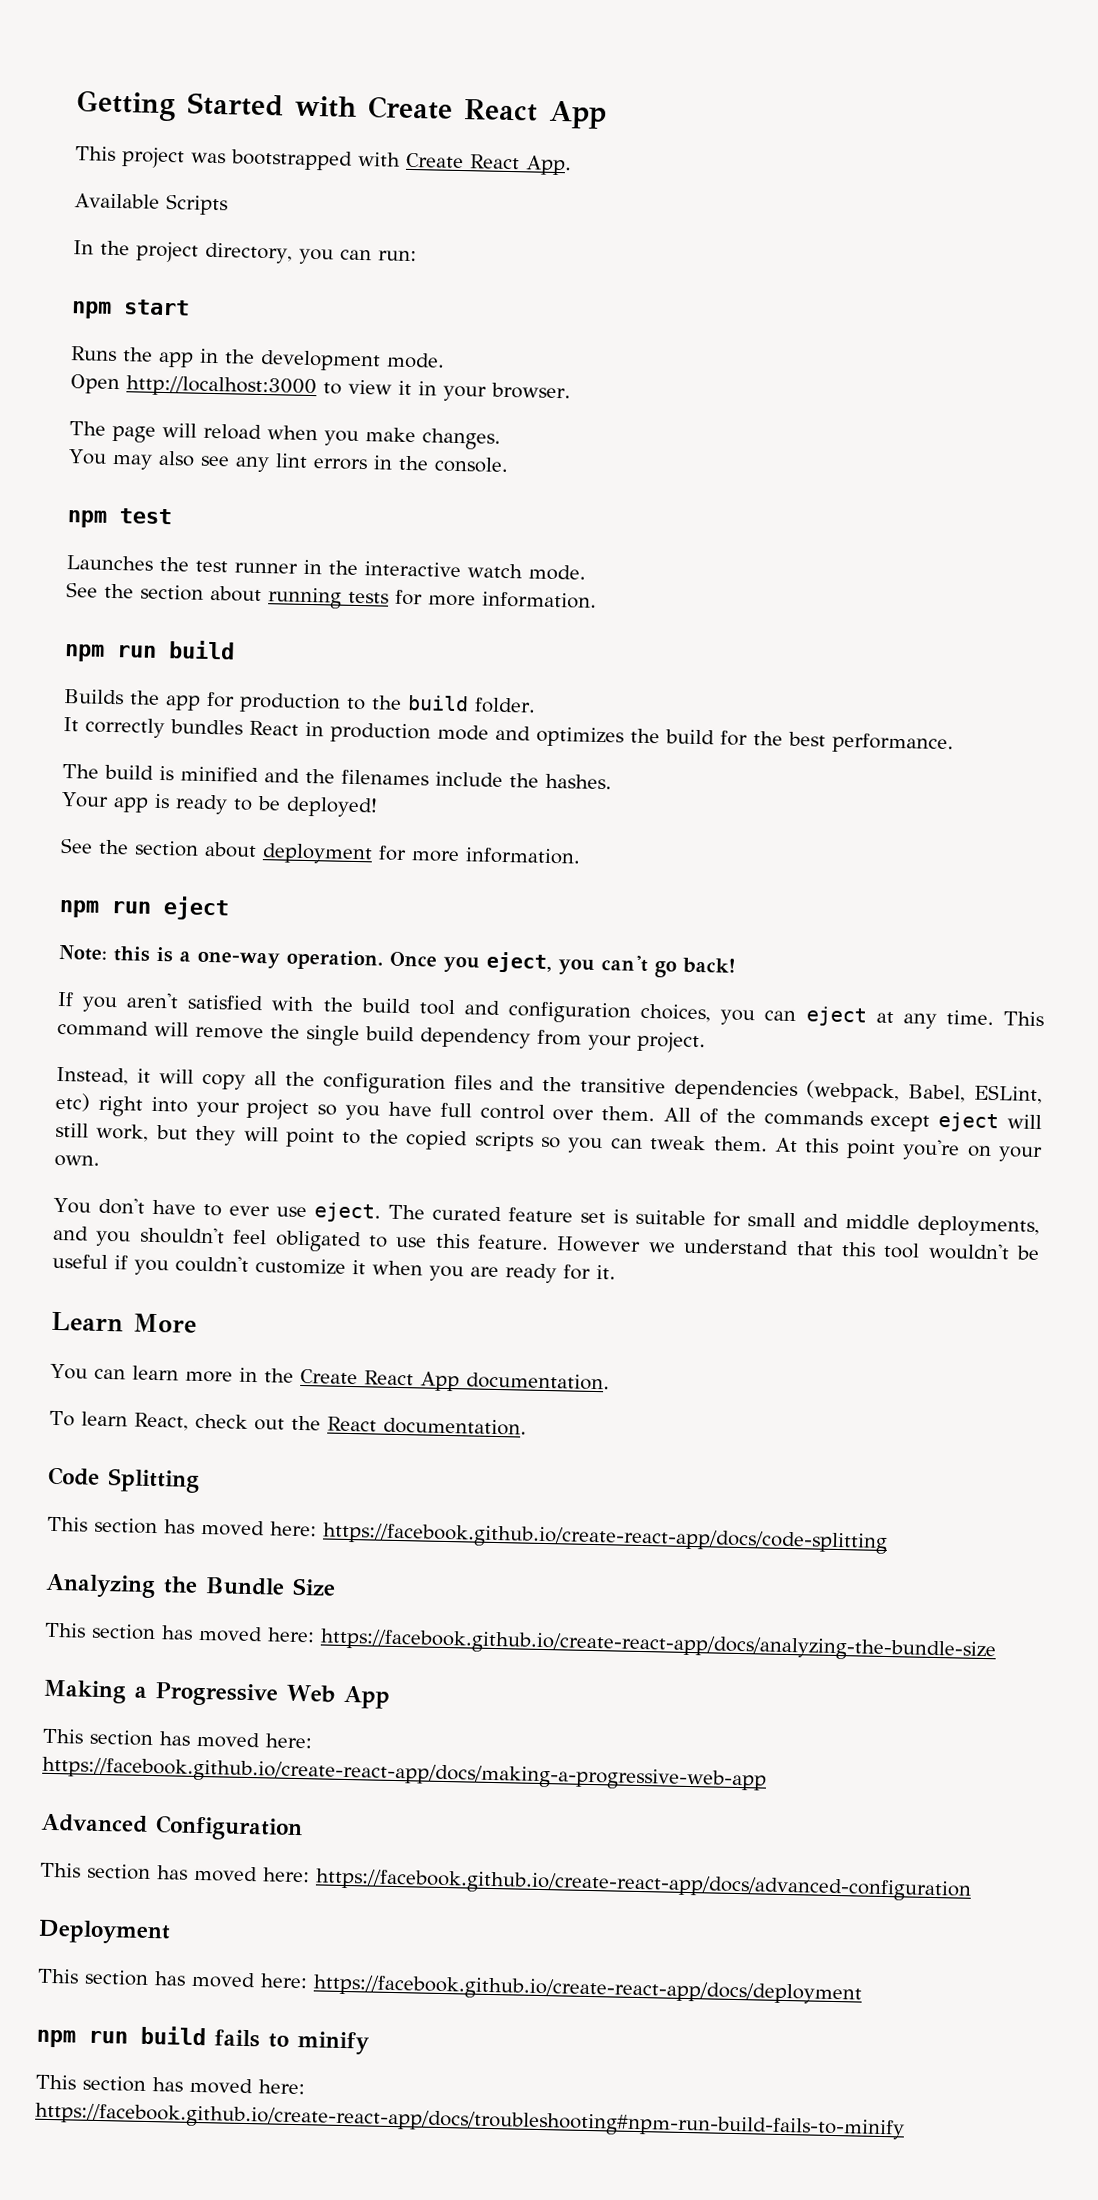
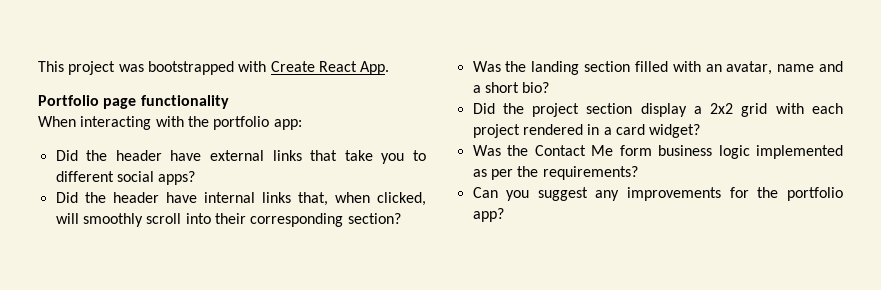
[75,90,607,129] Getting Started with Create React App // -> (38, 66) none
[74,193,228,216] [73,240,417,265] [71,299,190,319] [71,346,445,372] [70,374,571,402] [69,421,501,450] [68,449,509,474] [67,508,172,528] [66,555,586,581] [66,582,597,609] [64,640,235,662] [64,689,536,714] [63,717,954,755] [62,764,612,790] [61,791,378,818] [60,837,581,865] [59,896,230,921] [58,944,736,978] [57,991,1044,1029] [57,1019,706,1054] [56,1066,1044,1105] [55,1092,1043,1133] [55,1122,1043,1163] [54,1154,100,1167] [53,1197,1041,1238] [53,1225,1040,1261] [52,1253,616,1284] [51,1311,197,1333] [50,1363,610,1392] [49,1410,527,1436] [48,1466,200,1493] [47,1516,888,1554] [45,1573,336,1599] [44,1622,997,1663] [43,1679,390,1709] [42,1728,312,1749] [42,1756,767,1792] [40,1813,303,1842] [40,1862,972,1902] [38,1919,171,1945] [37,1968,862,2006] [36,2025,370,2055] [35,2074,305,2095] [35,2102,905,2141] Available Scripts // In the project directory, you can run: // npm start // Runs the app in the development mode. // Open http://localhost:3000 to view it in your browser. // The page will reload when you make changes. // You may also see any lint errors in the console. // npm test // Launches the test runner in the interactive watch mode. // See the section about running tests for more information. // npm run build // Builds the app for production to the build folder. // It correctly bundles React in production mode and optimizes the build for the best performance. // The build is minified and the filenames include the hashes. // Your app is ready to be deployed! // See the section about deployment for more information. // npm run eject // Note: this is a one-way operation. Once you eject, you can't go back! // If you aren't satisfied with the build tool and configuration choices, you can eject at any time. This command will remove the single build dependency from your project. // Instead, it will copy all the configuration files and the transitive dependencies (webpack, Babel, ESLint, etc) right into your project so you have full control over them. All of the commands except eject will still work, but they will point to the copied scripts so you can tweak them. At this point you're on your own. // You don't have to ever use eject. The curated feature set is suitable for small and middle deployments, and you shouldn't feel obligated to use this feature. However we understand that this tool wouldn't be useful if you couldn't customize it when you are ready for it. // Learn More // You can learn more in the Create React App documentation. // To learn React, check out the React documentation. // Code Splitting // This section has moved here: https://facebook.github.io/create-react-app/docs/code-splitting // Analyzing the Bundle Size // This section has moved here: https://facebook.github.io/create-react-app/docs/analyzing-the-bundle-size // Making a Progressive Web App // This section has moved here: https://facebook.github.io/create-react-app/docs/making-a-progressive-web-app // Advanced Configuration // This section has moved here: https://facebook.github.io/create-react-app/docs/advanced-configuration // Deployment // This section has moved here: https://facebook.github.io/create-react-app/docs/deployment // npm run build fails to minify // This section has moved here: https://facebook.github.io/create-react-app/docs/troubleshooting#npm-run-build-fails-to-minify -> [38,95,229,109] [38,116,302,130] [55,150,427,164] [55,171,196,185] [55,192,427,206] [55,213,401,227] [472,61,843,75] [472,82,550,93] [472,103,843,117] [472,124,701,138] [472,145,843,159] [472,166,638,180] [472,187,843,201] [472,208,504,222] Portfolio page functionality // When interacting with the portfolio app: // Did the header have external links that take you to different social apps? // Did the header have internal links that, when clicked, will smoothly scroll into their corresponding section? // Was the landing section filled with an avatar, name and a short bio? // Did the project section display a 2x2 grid with each project rendered in a card widget? // Was the Contact Me form business logic implemented as per the requirements? // Can you suggest any improvements for the portfolio app?

